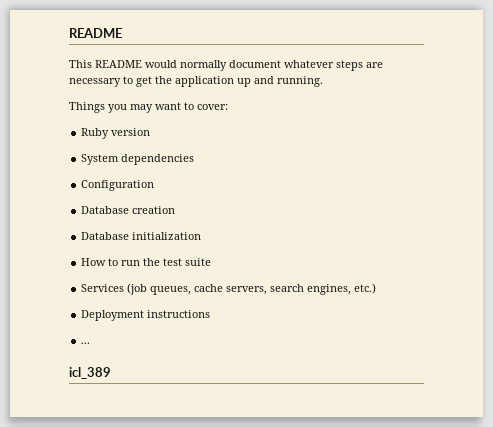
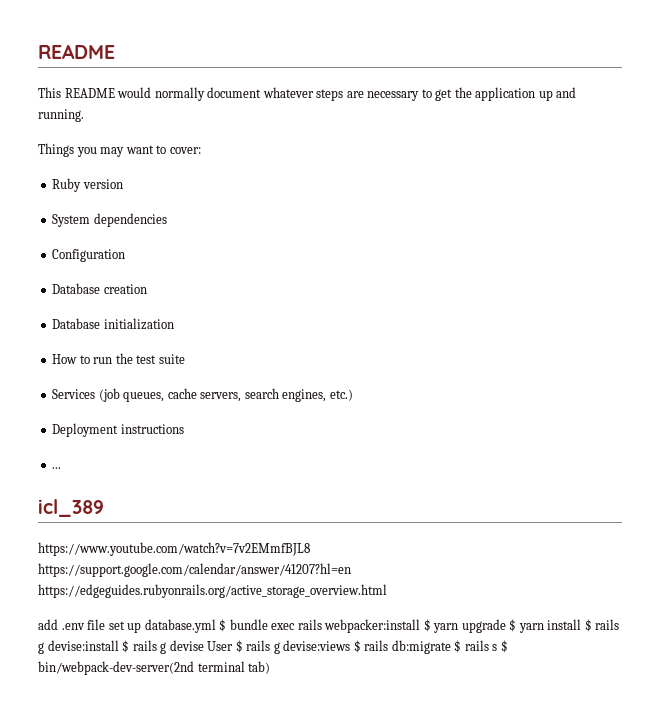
(111, 373) none -> [38,542,310,556] [38,563,351,577] [38,584,387,598] [38,619,620,633] [38,640,508,654] [38,661,271,675] // https://www.youtube.com/watch?v=7v2EMmfBJL8 https://support.google.com/calendar/answer/41207?hl=en https://edgeguides.rubyonrails.org/active_storage_overview.html // add .env file set up database.yml $ bundle exec rails webpacker:install $ yarn upgrade $ yarn install $ rails g devise:install $ rails g devise User $ rails g devise:views $ rails db:migrate $ rails s $ bin/webpack-dev-server(2nd terminal tab)

